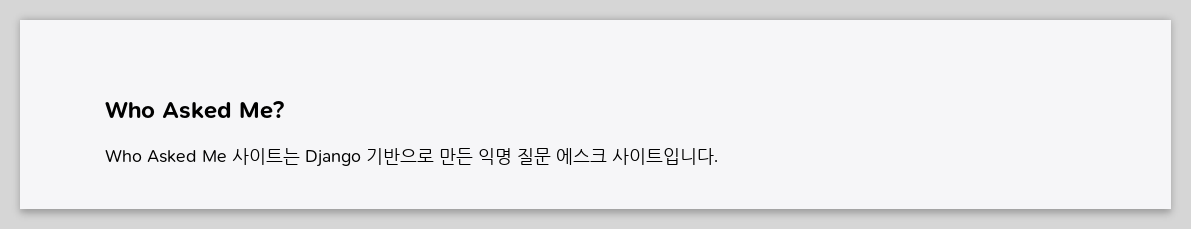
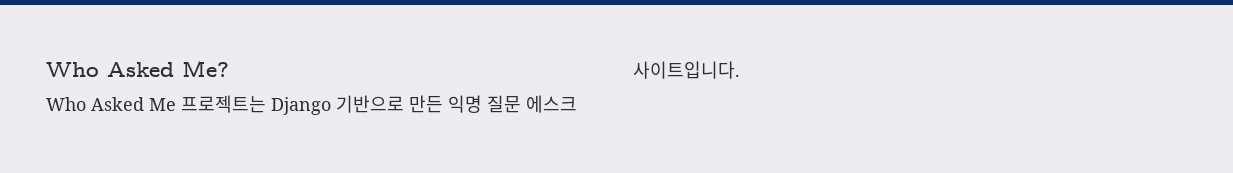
[232,148,300,165] 사이트는 -> [181,95,266,113] 프로젝트는

